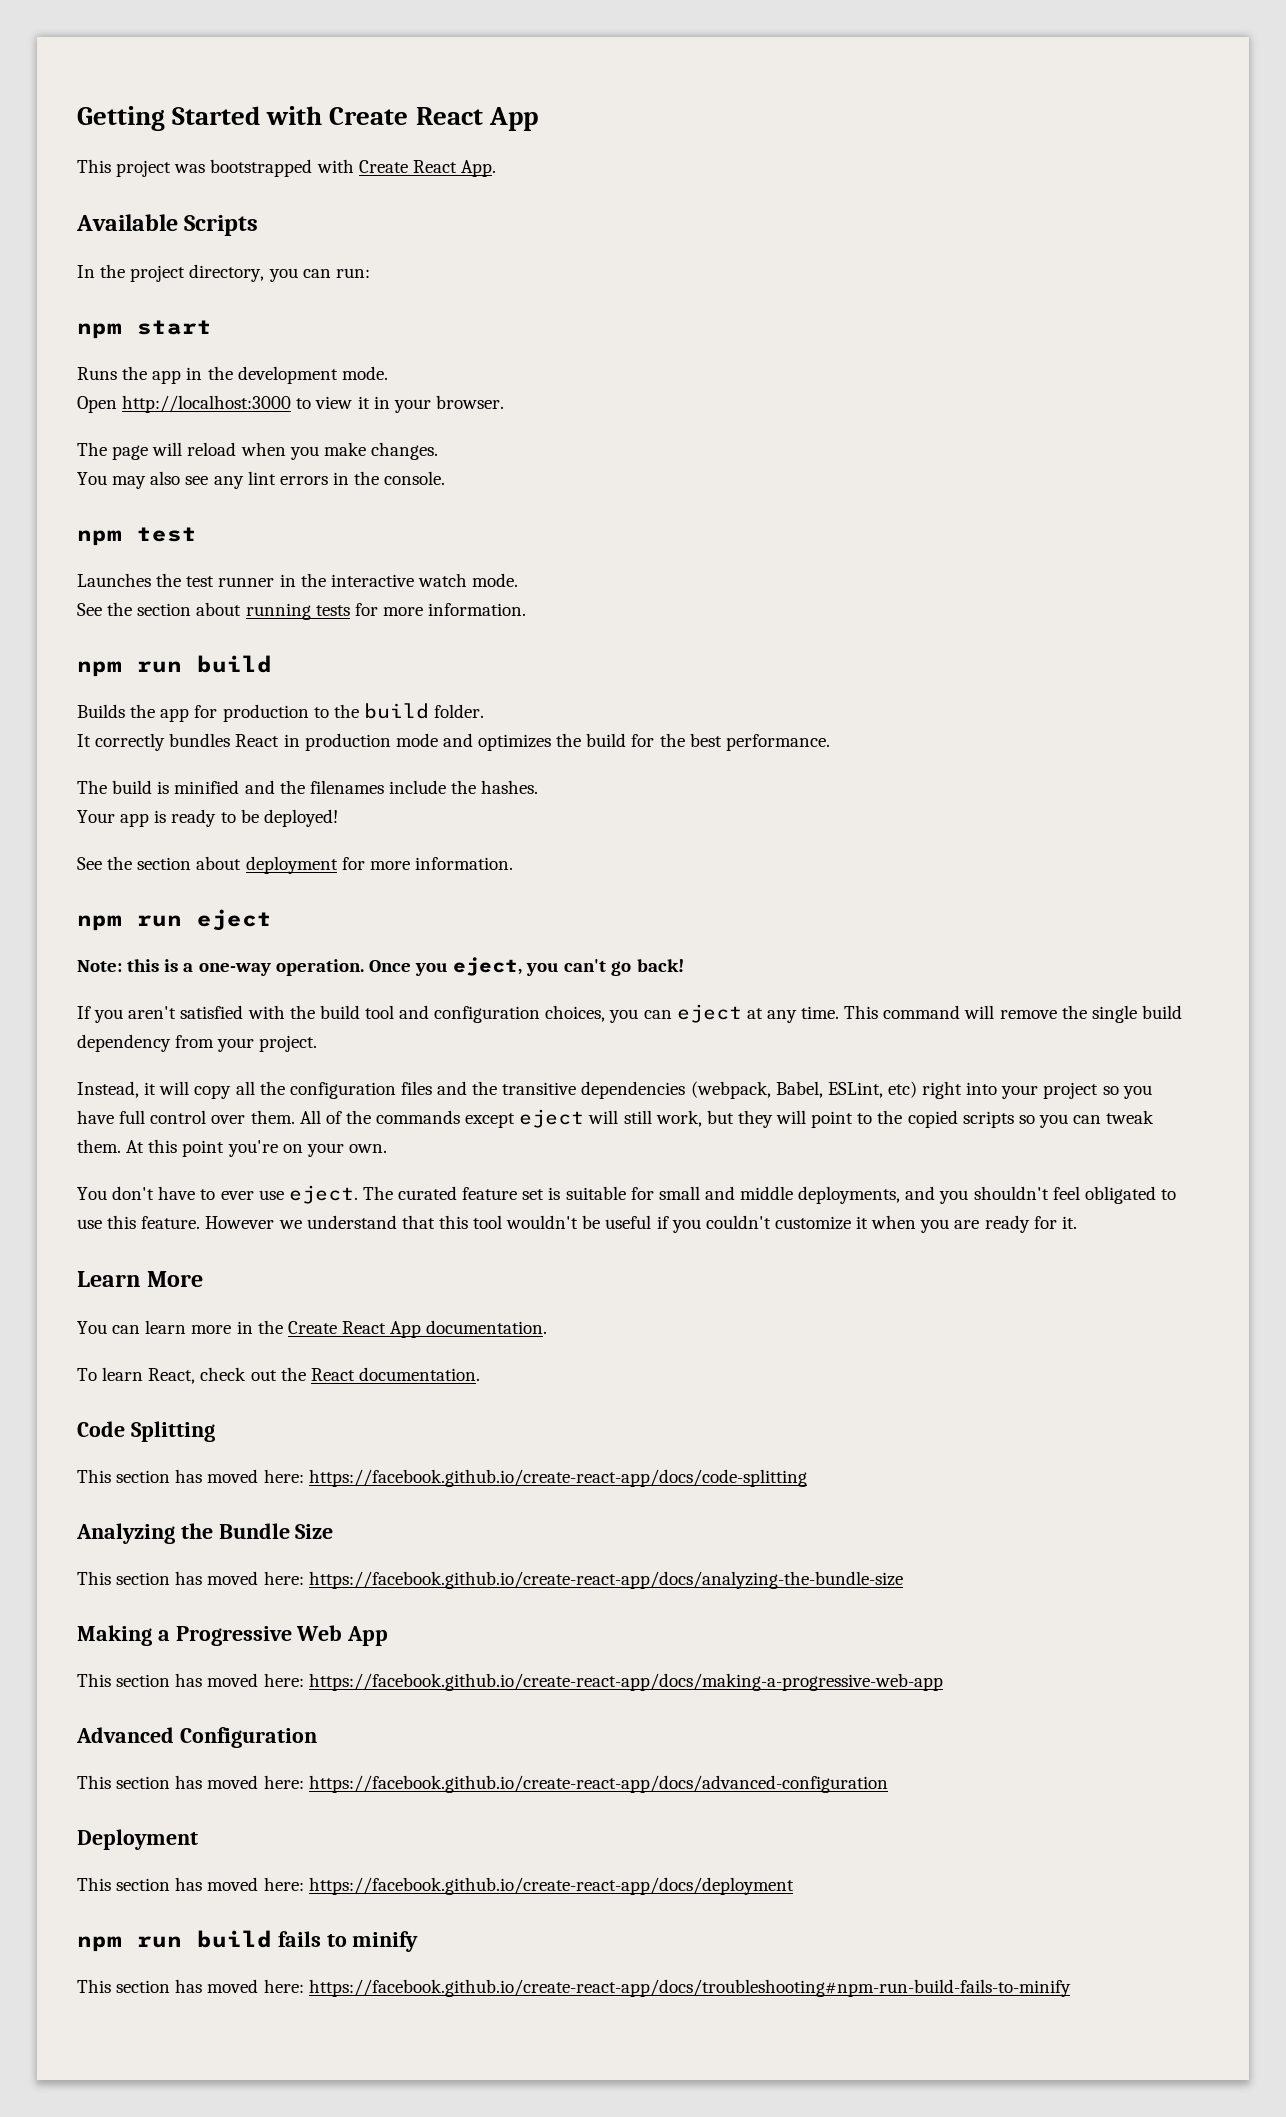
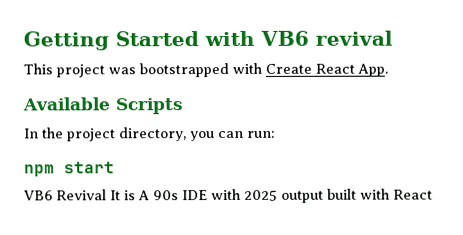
[329,107,538,131] Create React App -> [260,30,393,46] VB6 revival
[77,366,388,384] [77,395,504,413] [77,442,438,460] [77,471,446,489] [77,527,197,546] [77,573,519,587] [77,602,527,620] [77,655,272,677] [77,703,485,722] [77,733,830,751] [77,780,539,794] [77,809,338,827] [77,856,513,874] [77,909,272,931] [77,957,684,976] [77,1004,1182,1023] [77,1034,318,1052] [77,1081,1152,1099] [77,1109,1155,1128] [77,1139,387,1157] [77,1185,1176,1204] [77,1215,1077,1233] [77,1271,204,1287] [77,1320,548,1338] [77,1367,480,1384] [77,1421,215,1442] [77,1469,807,1487] [76,1523,334,1544] [77,1571,903,1589] [77,1625,389,1646] [77,1673,943,1691] [76,1727,317,1748] [77,1775,888,1793] [77,1829,198,1850] [77,1877,794,1895] [77,1930,419,1952] [77,1979,1071,1997] Runs the app in the development mode. // Open http://localhost:3000 to view it in your browser. // The page will reload when you make changes. // You may also see any lint errors in the console. // npm test // Launches the test runner in the interactive watch mode. // See the section about running tests for more information. // npm run build // Builds the app for production to the build folder. // It correctly bundles React in production mode and optimizes the build for the best performance. // The build is minified and the filenames include the hashes. // Your app is ready to be deployed! // See the section about deployment for more information. // npm run eject // Note: this is a one-way operation. Once you eject, you can't go back! // If you aren't satisfied with the build tool and configuration choices, you can eject at any time. This command will remove the single build dependency from your project. // Instead, it will copy all the configuration files and the transitive dependencies (webpack, Babel, ESLint, etc) right into your project so you have full control over them. All of the commands except eject will still work, but they will point to the copied scripts so you can tweak them. At this point you're on your own. // You don't have to ever use eject. The curated feature set is suitable for small and middle deployments, and you shouldn't feel obligated to use this feature. However we understand that this tool wouldn't be useful if you couldn't customize it when you are ready for it. // Learn More // You can learn more in the Create React App documentation. // To learn React, check out the React documentation. // Code Splitting // This section has moved here: https://facebook.github.io/create-react-app/docs/code-splitting // Analyzing the Bundle Size // This section has moved here: https://facebook.github.io/create-react-app/docs/analyzing-the-bundle-size // Making a Progressive Web App // This section has moved here: https://facebook.github.io/create-react-app/docs/making-a-progressive-web-app // Advanced Configuration // This section has moved here: https://facebook.github.io/create-react-app/docs/advanced-configuration // Deployment // This section has moved here: https://facebook.github.io/create-react-app/docs/deployment // npm run build fails to minify // This section has moved here: https://facebook.github.io/create-react-app/docs/troubleshooting#npm-run-build-fails-to-minify -> [23,188,433,203] VB6 Revival It is A 90s IDE with 2025 output built with React

